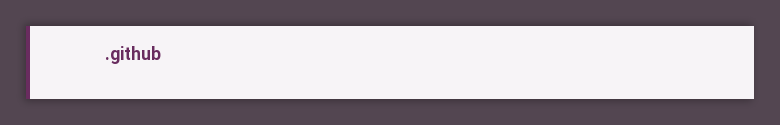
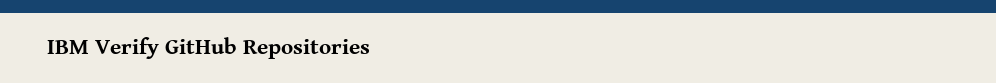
[105,46,161,64] .github -> [47,37,371,59] IBM Verify GitHub Repositories

